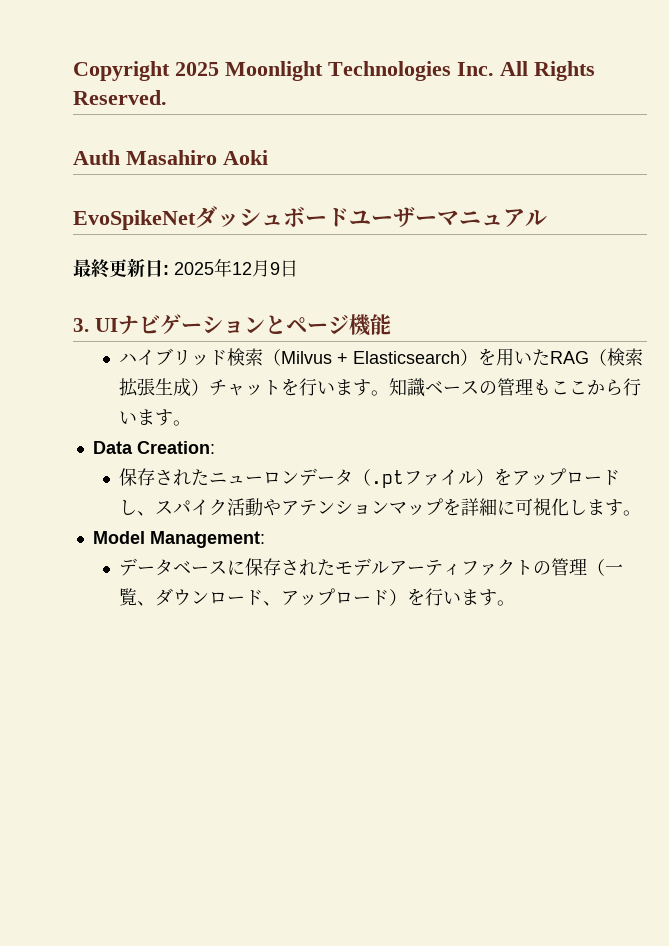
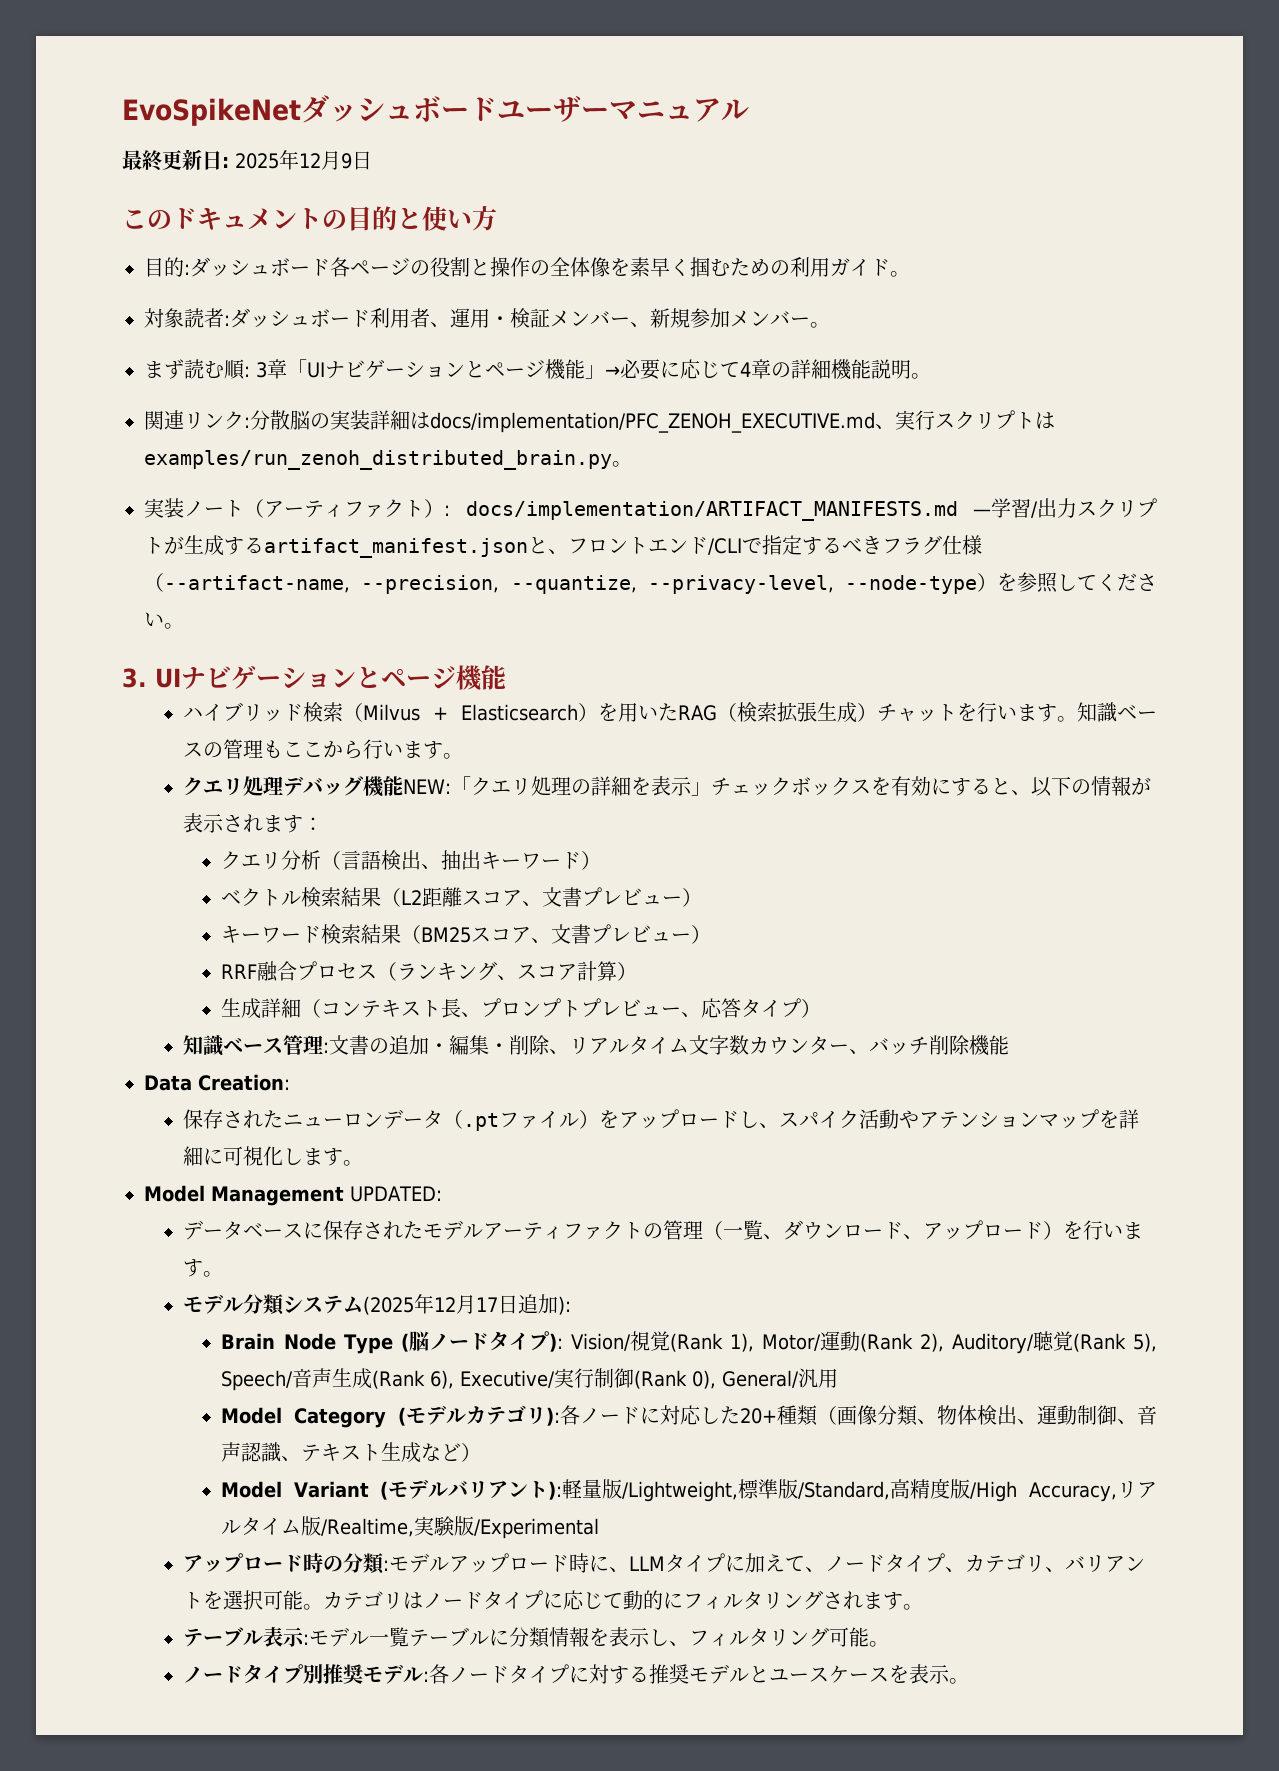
[73,61,595,81] [73,90,167,105] [73,150,268,165] Copyright 2025 Moonlight Technologies Inc. All Rights Reserved. // Auth Masahiro Aoki // -> (122, 112) none
(298, 268) none -> [122,206,497,231] [144,257,910,277] [144,308,830,328] [144,359,931,380] [144,410,1055,433] [144,450,632,470] [144,498,1157,521] [144,535,982,558] [144,572,1157,594] [144,612,184,629] // このドキュメントの目的と使い方 // 目的:ダッシュボード各ページの役割と操作の全体像を素早く掴むための利用ガイド。 // 対象読者:ダッシュボード利用者、運用・検証メンバー、新規参加メンバー。 // まず読む順: 3章「UIナビゲーションとページ機能」→必要に応じて4章の詳細機能説明。 // 関連リンク:分散脳の実装詳細はdocs/implementation/PFC_ZENOH_EXECUTIVE.md、実行スクリプトはexamples/run_zenoh_distributed_brain.py。 // 実装ノート（アーティファクト）: docs/implementation/ARTIFACT_MANIFESTS.md —学習/出力スクリプトが生成するartifact_manifest.jsonと、フロントエンド/CLIで指定するべきフラグ仕様（--artifact-name, --precision, --quantize, --privacy-level, --node-type）を参照してください。
(192, 423) none -> [182,776,1151,797] [182,813,323,833] [221,850,602,870] [221,887,703,907] [221,924,712,944] [221,961,638,982] [221,998,822,1019] [182,1035,1009,1056] // クエリ処理デバッグ機能NEW:「クエリ処理の詳細を表示」チェックボックスを有効にすると、以下の情報が表示されます： // クエリ分析（言語検出、抽出キーワード） // ベクトル検索結果（L2距離スコア、文書プレビュー） // キーワード検索結果（BM25スコア、文書プレビュー） // RRF融合プロセス（ランキング、スコア計算） // 生成詳細（コンテキスト長、プロンプトプレビュー、応答タイプ） // 知識ベース管理:文書の追加・編集・削除、リアルタイム文字数カウンター、バッチ削除機能
[149,531,265,548] Management: -> [211,1186,442,1206] Management UPDATED:
(516, 603) none -> [182,1294,571,1315] [221,1331,1157,1354] [221,1368,839,1391] [221,1405,1157,1428] [221,1442,482,1463] [221,1478,1157,1502] [221,1516,600,1539] [182,1553,1145,1574] [182,1590,923,1610] [182,1627,889,1648] [182,1664,969,1684] // モデル分類システム(2025年12月17日追加): // Brain Node Type (脳ノードタイプ): Vision/視覚(Rank 1), Motor/運動(Rank 2), Auditory/聴覚(Rank 5), Speech/音声生成(Rank 6), Executive/実行制御(Rank 0), General/汎用 // Model Category (モデルカテゴリ):各ノードに対応した20+種類（画像分類、物体検出、運動制御、音声認識、テキスト生成など） // Model Variant (モデルバリアント):軽量版/Lightweight,標準版/Standard,高精度版/High Accuracy,リアルタイム版/Realtime,実験版/Experimental // アップロード時の分類:モデルアップロード時に、LLMタイプに加えて、ノードタイプ、カテゴリ、バリアントを選択可能。カテゴリはノードタイプに応じて動的にフィルタリングされます。 // テーブル表示:モデル一覧テーブルに分類情報を表示し、フィルタリング可能。 // ノードタイプ別推奨モデル:各ノードタイプに対する推奨モデルとユースケースを表示。

